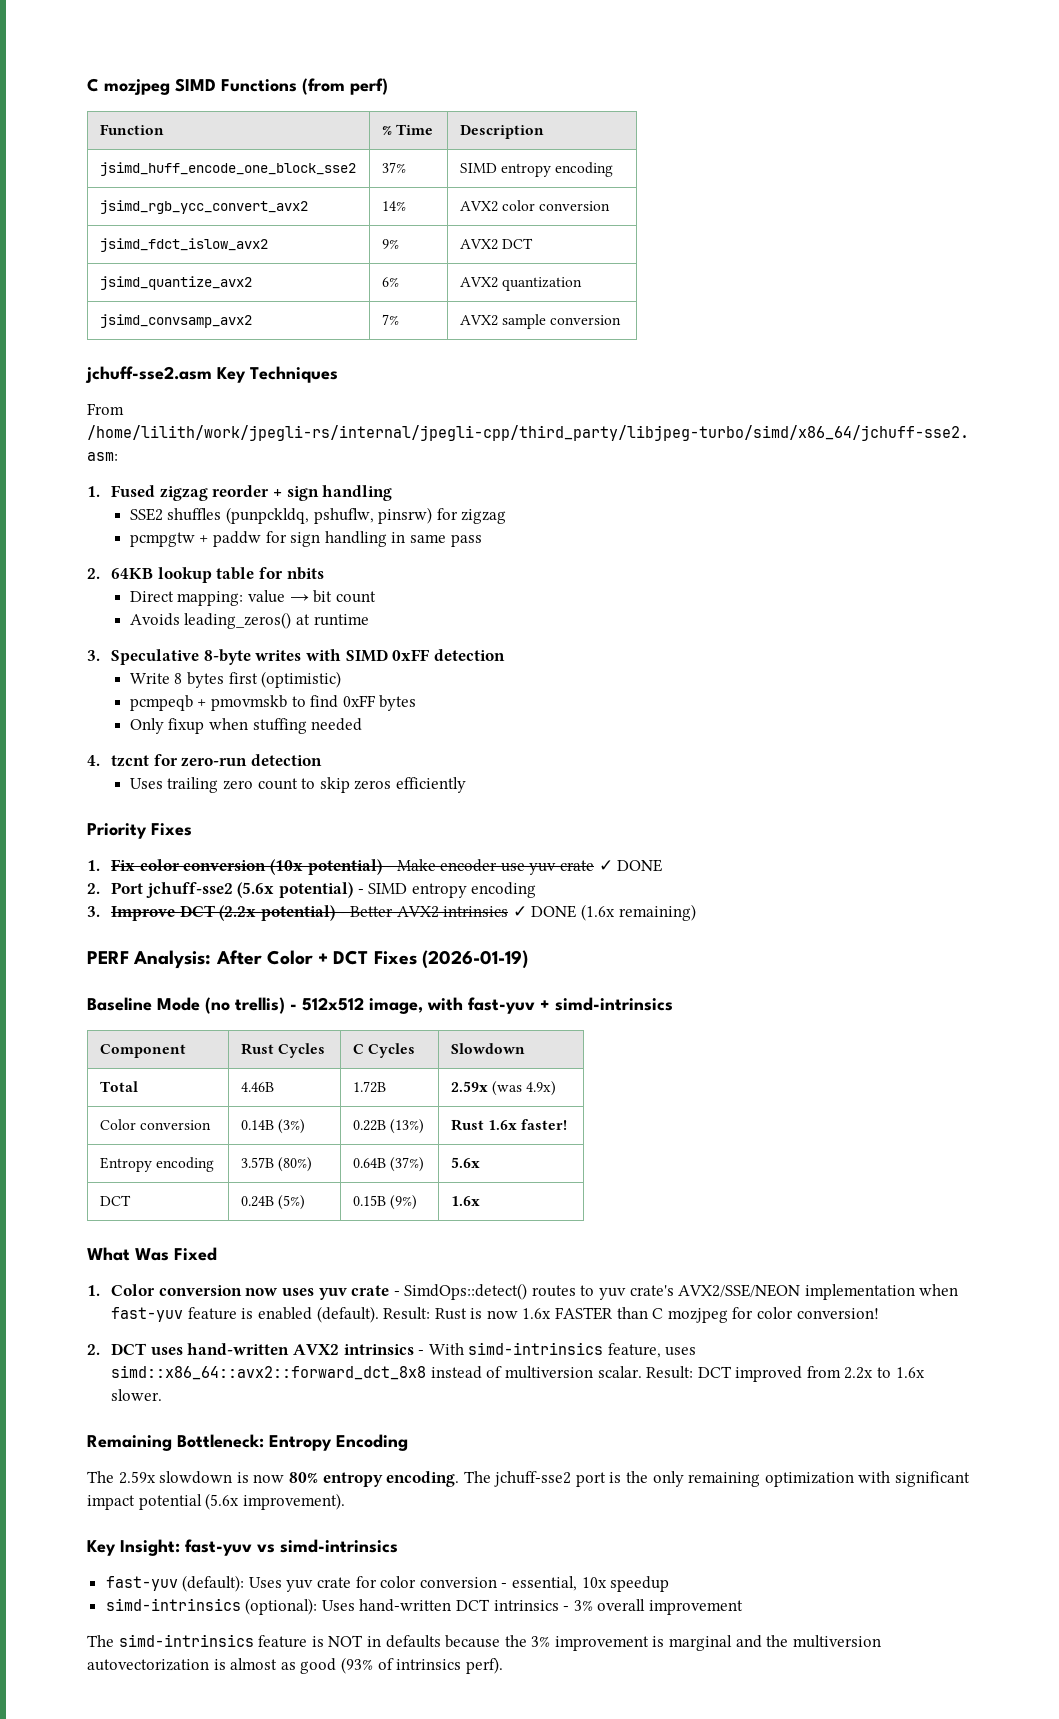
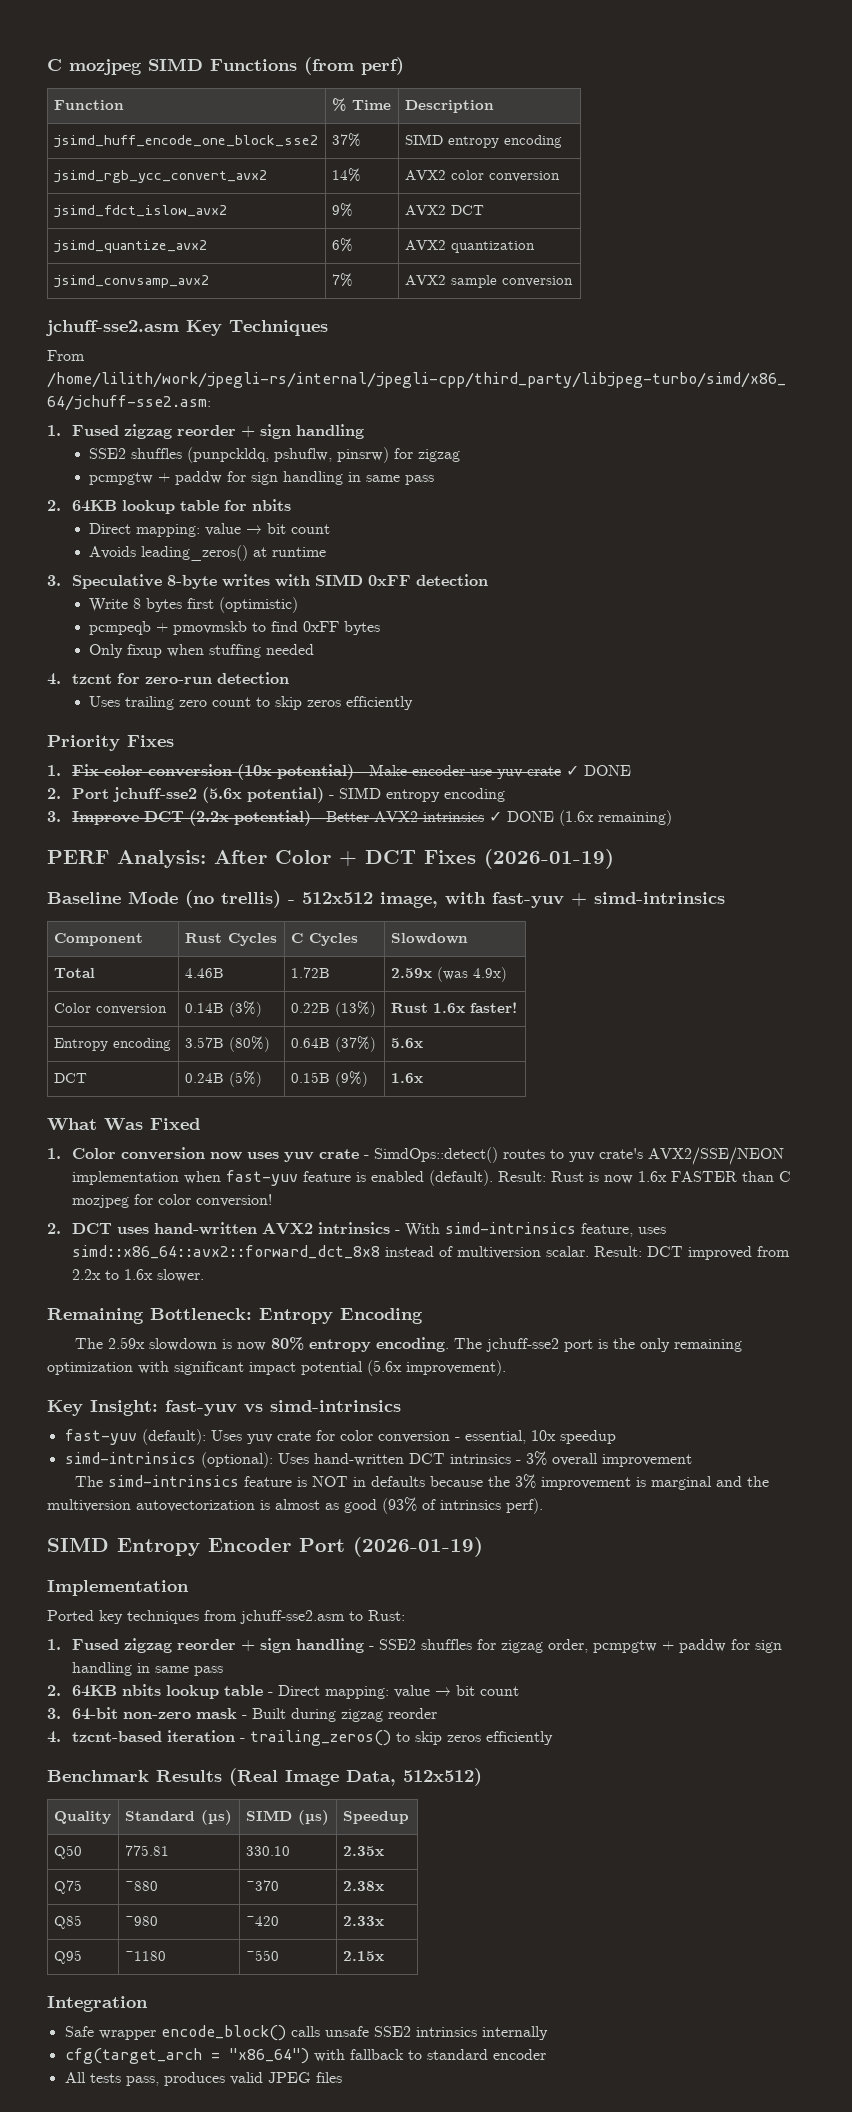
(503, 1665) none -> [47,1537,483,1557] [47,1580,189,1596] [47,1610,405,1624] [47,1638,782,1653] [71,1662,223,1676] [47,1684,519,1699] [47,1707,437,1722] [47,1730,553,1746] [47,1768,482,1786] [53,1811,111,1824] [124,1810,232,1825] [245,1810,329,1825] [342,1811,409,1824] [53,1845,82,1859] [124,1845,169,1856] [245,1846,290,1856] [342,1846,384,1856] [53,1880,82,1894] [124,1881,158,1891] [245,1880,279,1891] [342,1881,384,1891] [53,1915,82,1929] [124,1916,158,1926] [245,1916,279,1926] [342,1916,384,1926] [53,1950,82,1964] [124,1951,166,1961] [245,1950,279,1961] [342,1951,384,1961] [47,1996,148,2012] [64,2025,548,2041] [64,2048,546,2064] [64,2072,342,2086] // SIMD Entropy Encoder Port (2026-01-19) // Implementation // Ported key techniques from jchuff-sse2.asm to Rust: // 1. Fused zigzag reorder + sign handling - SSE2 shuffles for zigzag order, pcmpgtw + paddw for sign handling in same pass // 2. 64KB nbits lookup table - Direct mapping: value → bit count // 3. 64-bit non-zero mask - Built during zigzag reorder // 4. tzcnt-based iteration - trailing_zeros() to skip zeros efficiently // Benchmark Results (Real Image Data, 512x512) // Quality | Standard (µs) | SIMD (µs) | Speedup // Q50 | 775.81 | 330.10 | 2.35x // Q75 | ~880 | ~370 | 2.38x // Q85 | ~980 | ~420 | 2.33x // Q95 | ~1180 | ~550 | 2.15x // Integration // Safe wrapper encode_block() calls unsafe SSE2 intrinsics internally // cfg(target_arch = "x86_64") with fallback to standard encoder // All tests pass, produces valid JPEG files

